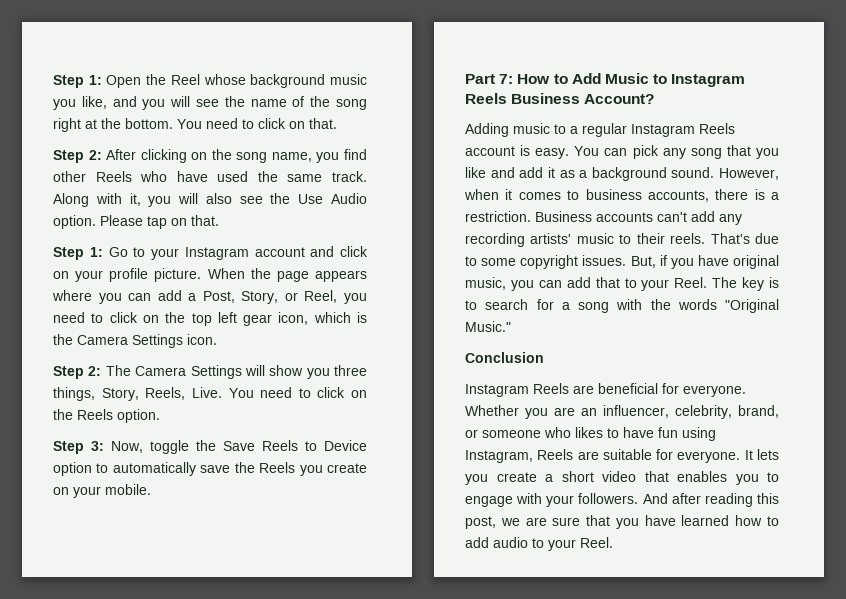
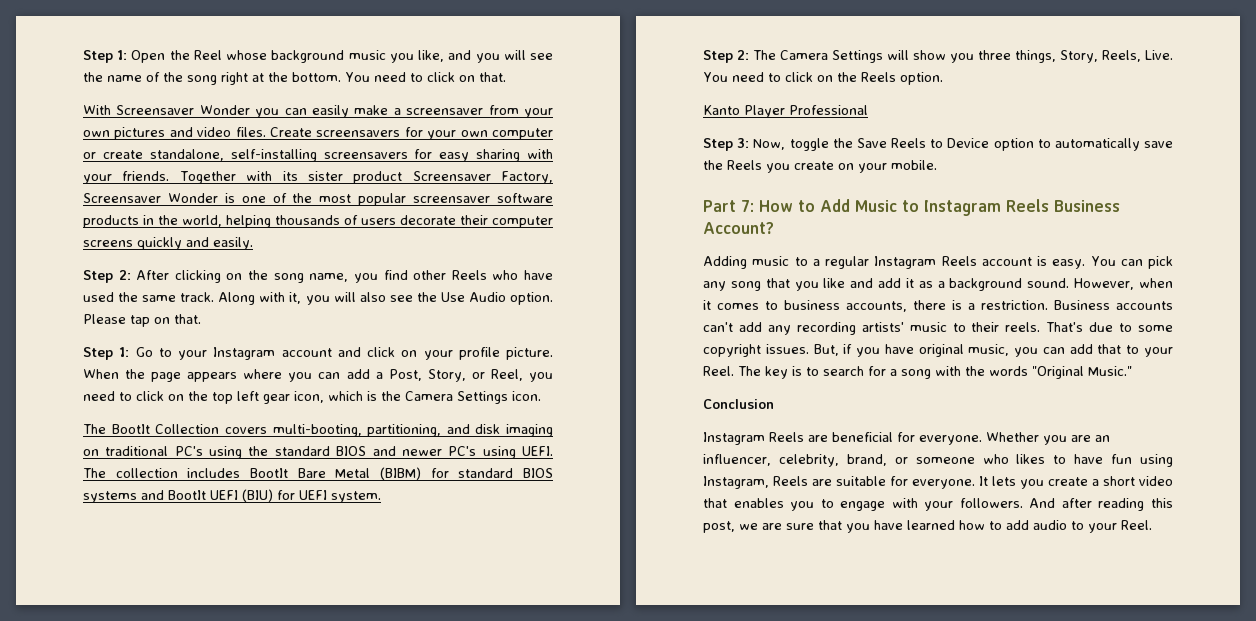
(337, 123) none -> [83,105,553,118] [83,127,553,140] [83,149,553,162] [83,171,553,184] [83,193,553,206] [83,215,553,228] [83,237,253,250] // With Screensaver Wonder you can easily make a screensaver from your own pictures and video files. Create screensavers for your own computer or create standalone, self-installing screensavers for easy sharing with your friends. Together with its sister product Screensaver Factory, Screensaver Wonder is one of the most popular screensaver software products in the world, helping thousands of users decorate their computer screens quickly and easily.
(217, 339) none -> [83,424,553,437] [83,446,553,459] [83,467,553,480] [83,489,381,503] // The BootIt Collection covers multi-booting, partitioning, and disk imaging on traditional PC's using the standard BIOS and newer PC's using UEFI. The collection includes BootIt Bare Metal (BIBM) for standard BIOS systems and BootIt UEFI (BIU) for UEFI system.
(160, 416) none -> [703,105,868,118] // Kanto Player Professional

